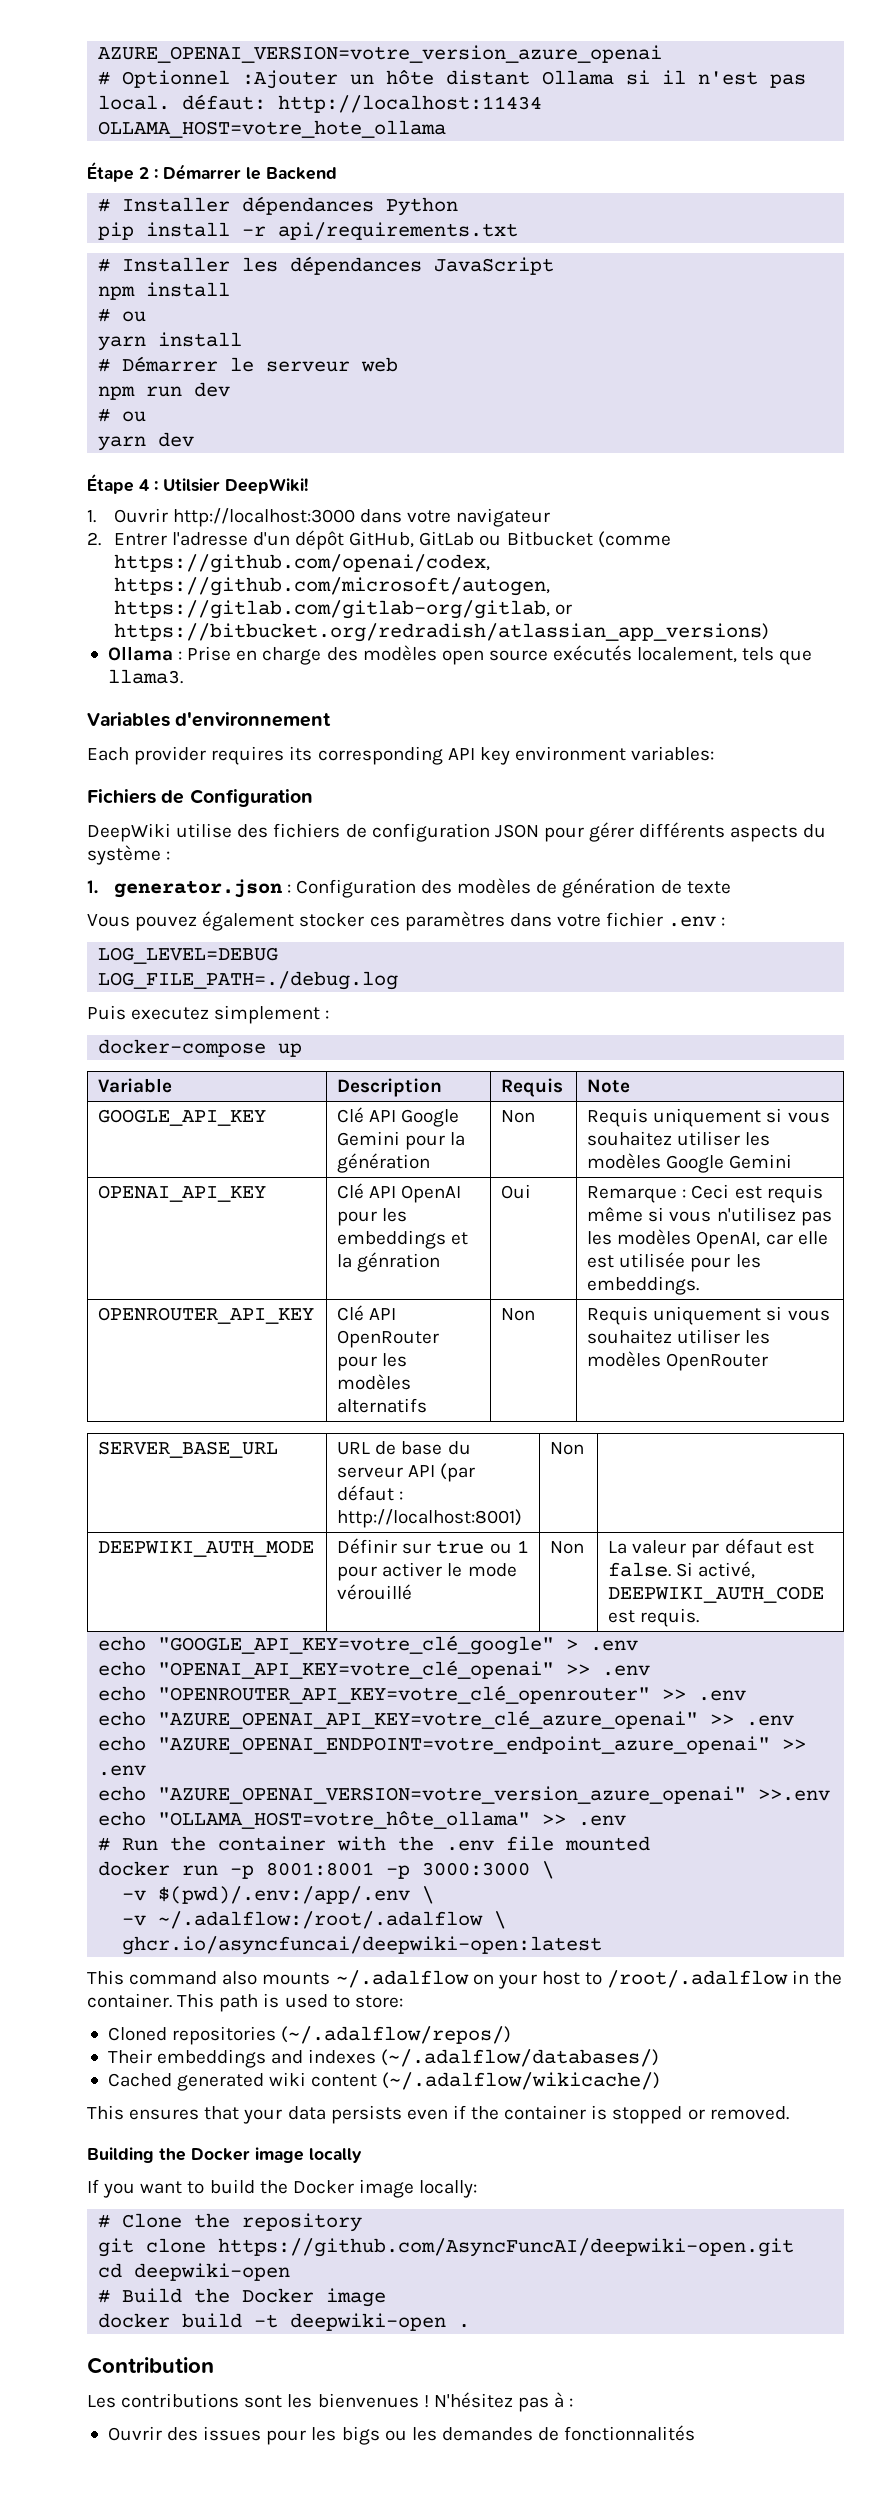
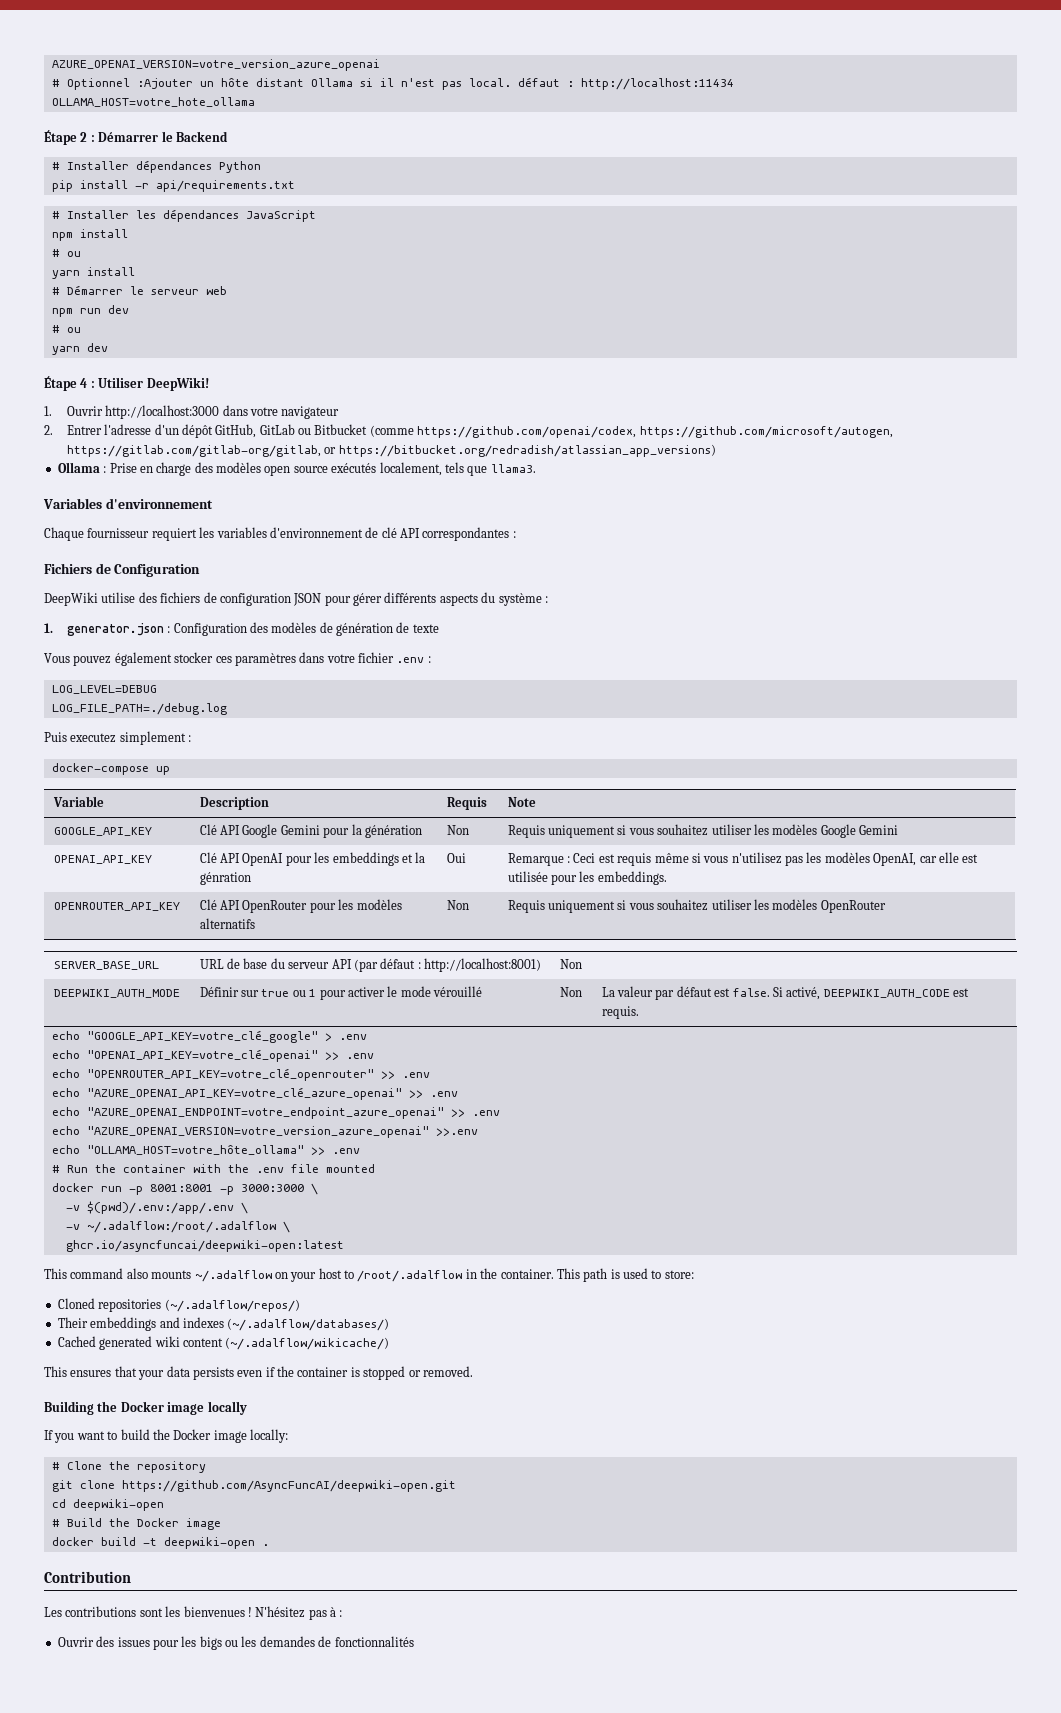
[182,94,267,110] défaut: -> [517,77,574,87] défaut :
[163,478,220,492] Utilsier -> [98,377,144,388] Utiliser
[87,746,715,765] Each provider requires its corresponding API key environment variables: -> [44,527,516,541] Chaque fournisseur requiert les variables d'environnement de clé API correspondantes :

